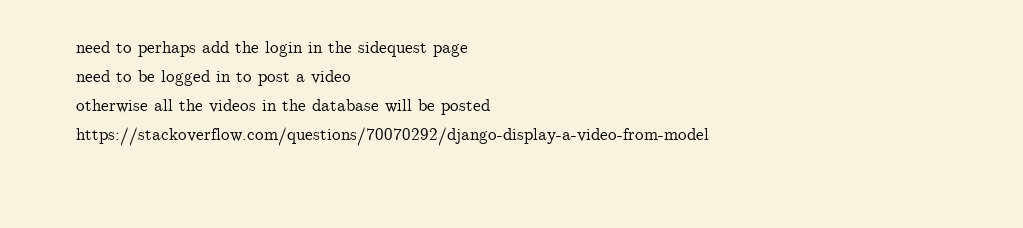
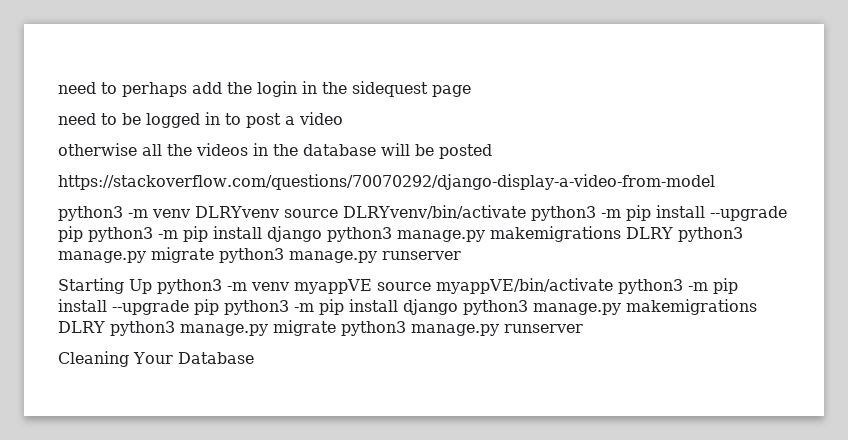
(709, 136) none -> [58,205,787,221] [58,226,743,242] [58,247,461,263] [58,278,738,294] [58,299,757,315] [58,320,583,336] [58,351,254,367] // python3 -m venv DLRYvenv source DLRYvenv/bin/activate python3 -m pip install --upgrade pip python3 -m pip install django python3 manage.py makemigrations DLRY python3 manage.py migrate python3 manage.py runserver // Starting Up python3 -m venv myappVE source myappVE/bin/activate python3 -m pip install --upgrade pip python3 -m pip install django python3 manage.py makemigrations DLRY python3 manage.py migrate python3 manage.py runserver // Cleaning Your Database

